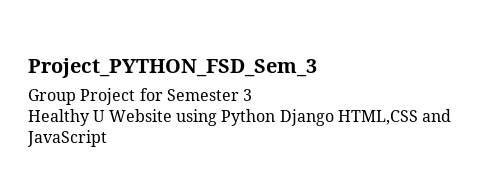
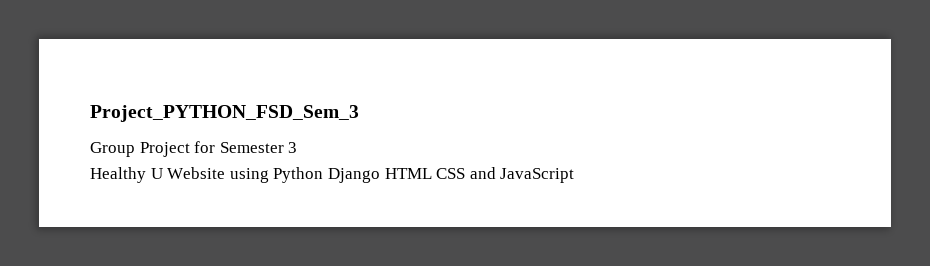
[337,110,418,125] HTML,CSS -> [384,168,466,179] HTML CSS

